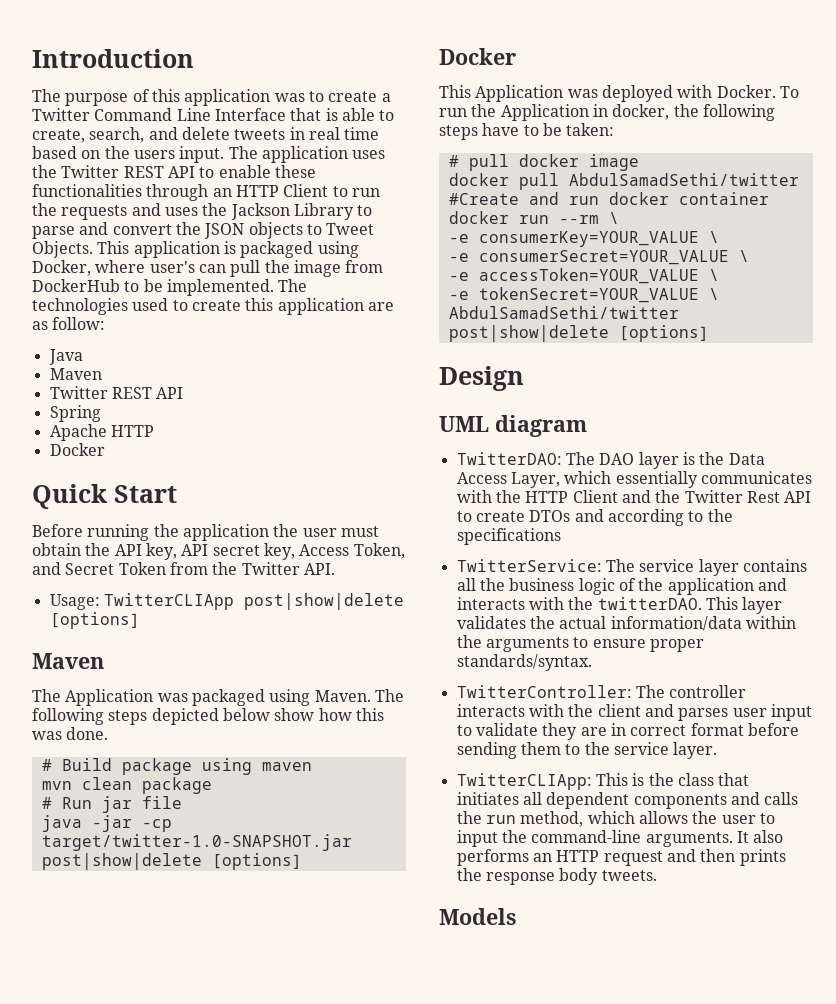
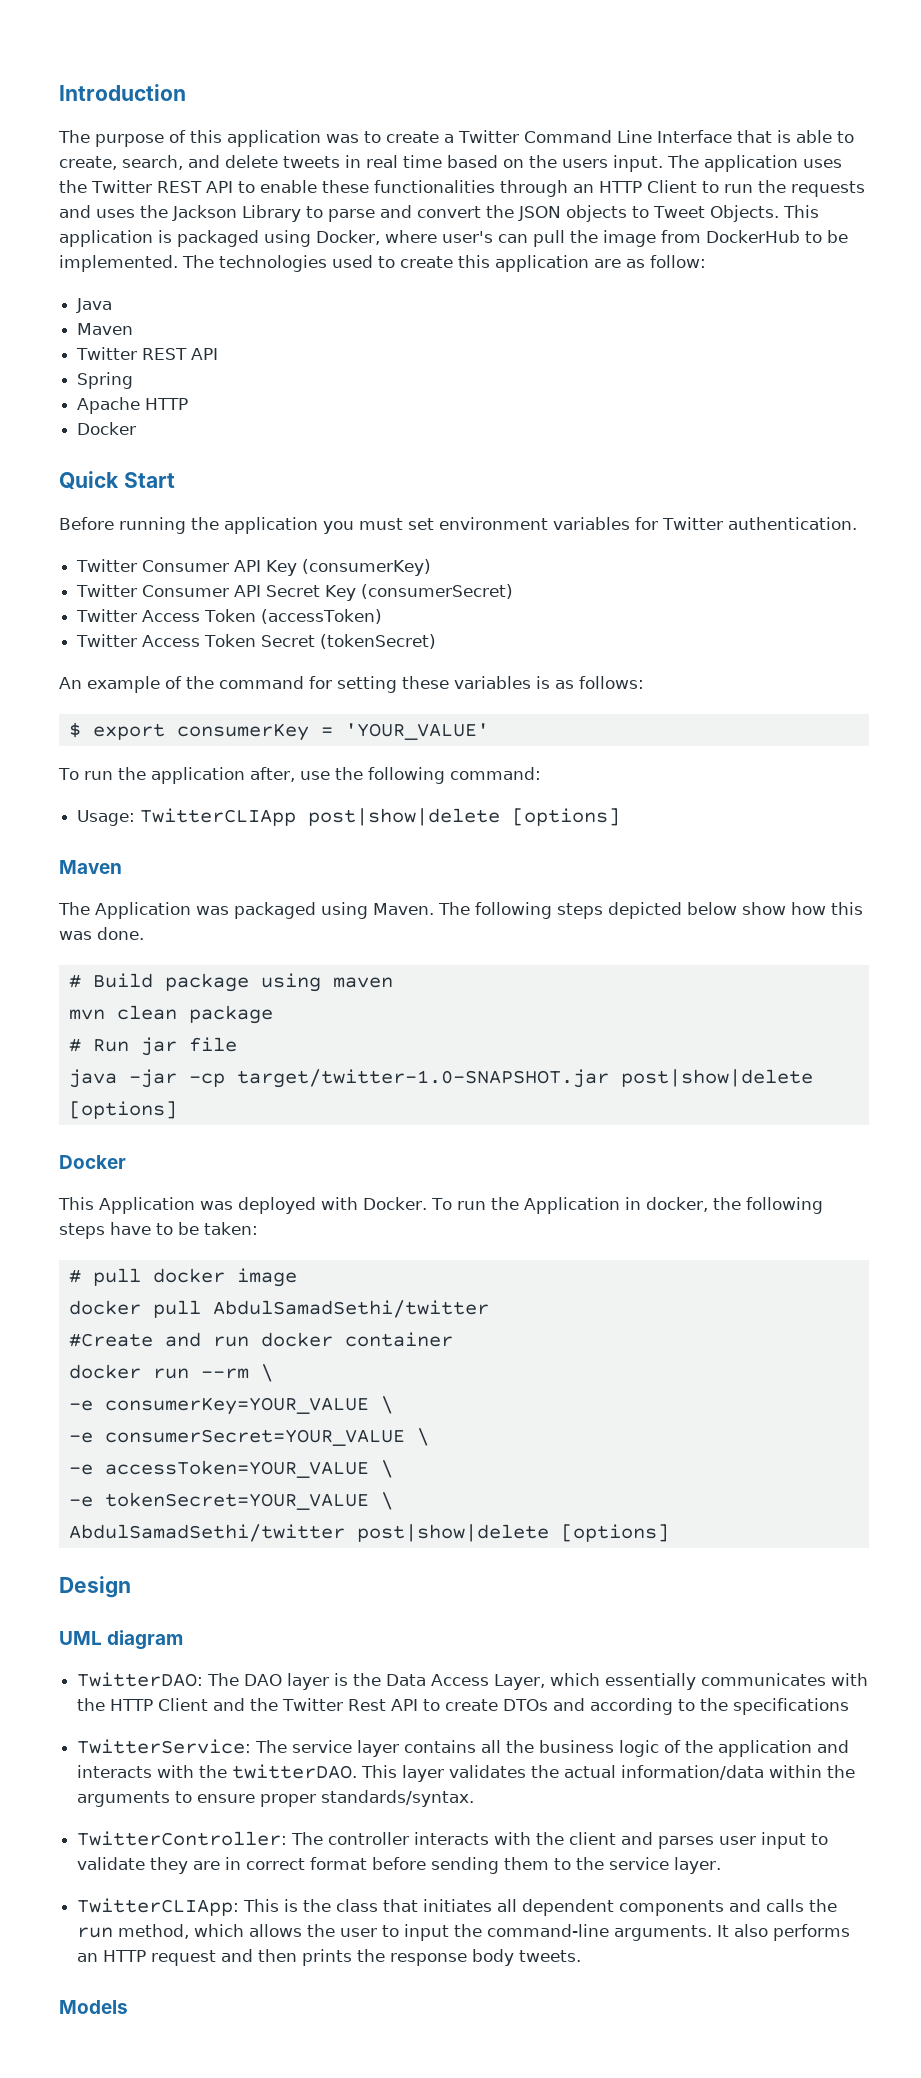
[273,524,379,537] [32,543,405,560] [32,562,335,575] the user must obtain the API key, API secret key, Access Token, and Secret Token from the Twitter API. -> [323,517,857,534] [76,559,432,576] [76,584,514,601] [76,609,383,624] [76,634,437,649] [59,676,644,693] [68,722,489,741] [58,767,541,784] you must set environment variables for Twitter authentication. // Twitter Consumer API Key (consumerKey) // Twitter Consumer API Secret Key (consumerSecret) // Twitter Access Token (accessToken) // Twitter Access Token Secret (tokenSecret) // An example of the command for setting these variables is as follows: // $ export consumerKey = 'YOUR_VALUE' // To run the application after, use the following command:

